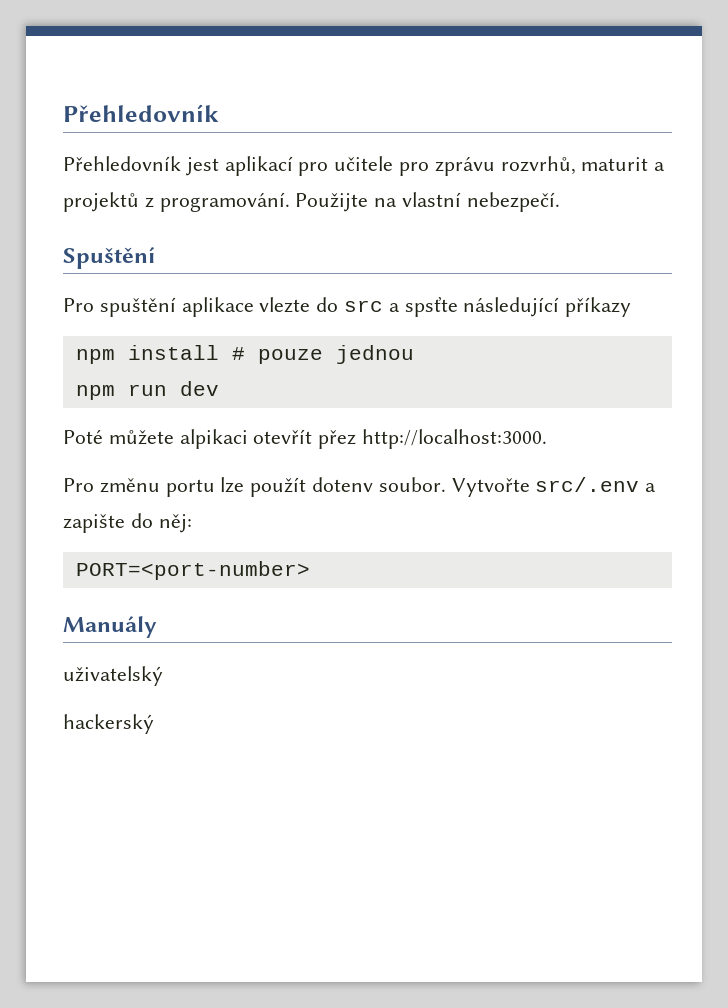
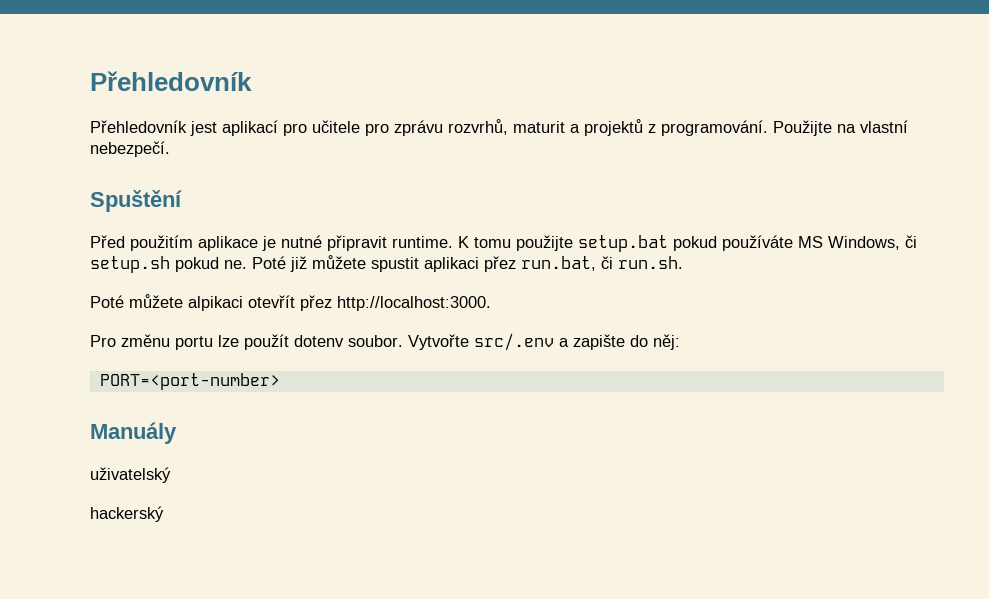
[63,297,632,317] [75,345,414,364] [75,381,219,400] Pro spuštění aplikace vlezte do src a spsťte následující příkazy // npm install # pouze jednou // npm run dev -> [90,235,917,252] [90,255,683,273] Před použitím aplikace je nutné připravit runtime. K tomu použijte setup.bat pokud používáte MS Windows, či setup.sh pokud ne. Poté již můžete spustit aplikaci přez run.bat, či run.sh.

